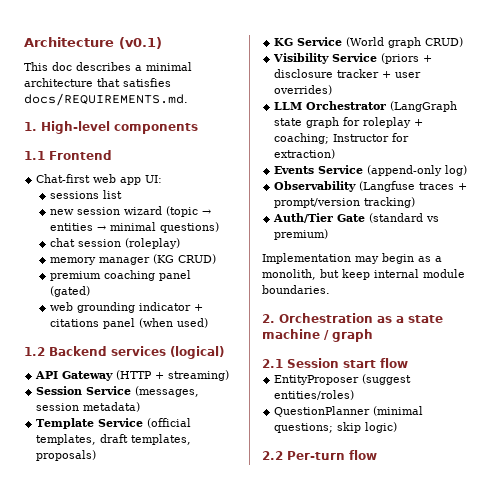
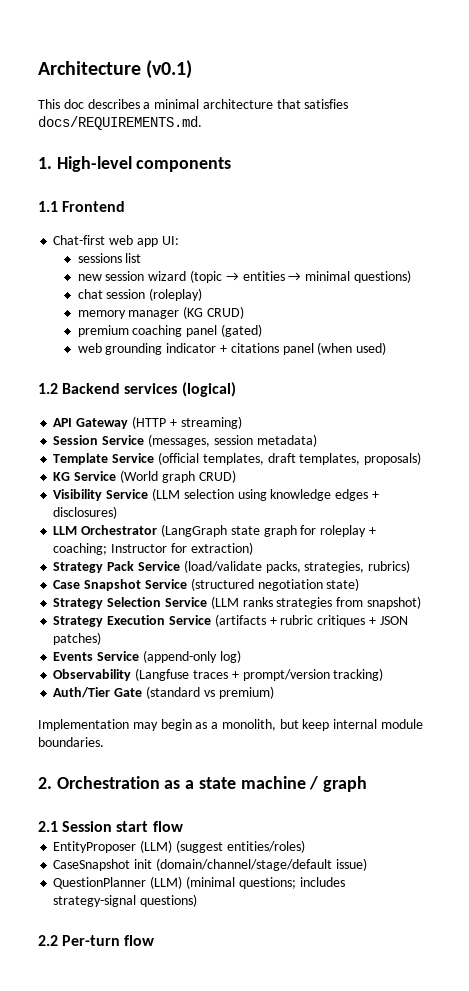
[381,53,433,64] [274,69,422,78] [274,85,333,95] (priors + disclosure tracker + user overrides) -> [151,488,379,501] [53,506,118,519] (LLM selection using knowledge edges + disclosures)
(336, 154) none -> [53,560,411,573] [53,578,360,591] [53,596,421,609] [53,614,408,627] [53,632,102,645] // Strategy Pack Service (load/validate packs, strategies, rubrics) // Case Snapshot Service (structured negotiation state) // Strategy Selection Service (LLM ranks strategies from snapshot) // Strategy Execution Service (artifacts + rubric critiques + JSON patches)
(360, 380) none -> [140,840,173,853] (LLM)
(355, 395) none -> [53,858,367,871] // CaseSnapshot init (domain/channel/stage/default issue)
(371, 411) none -> [150,876,183,889] (LLM)
[337,422,398,433] skip logic) -> [299,877,345,887] [53,894,198,907] includes strategy-signal questions)

